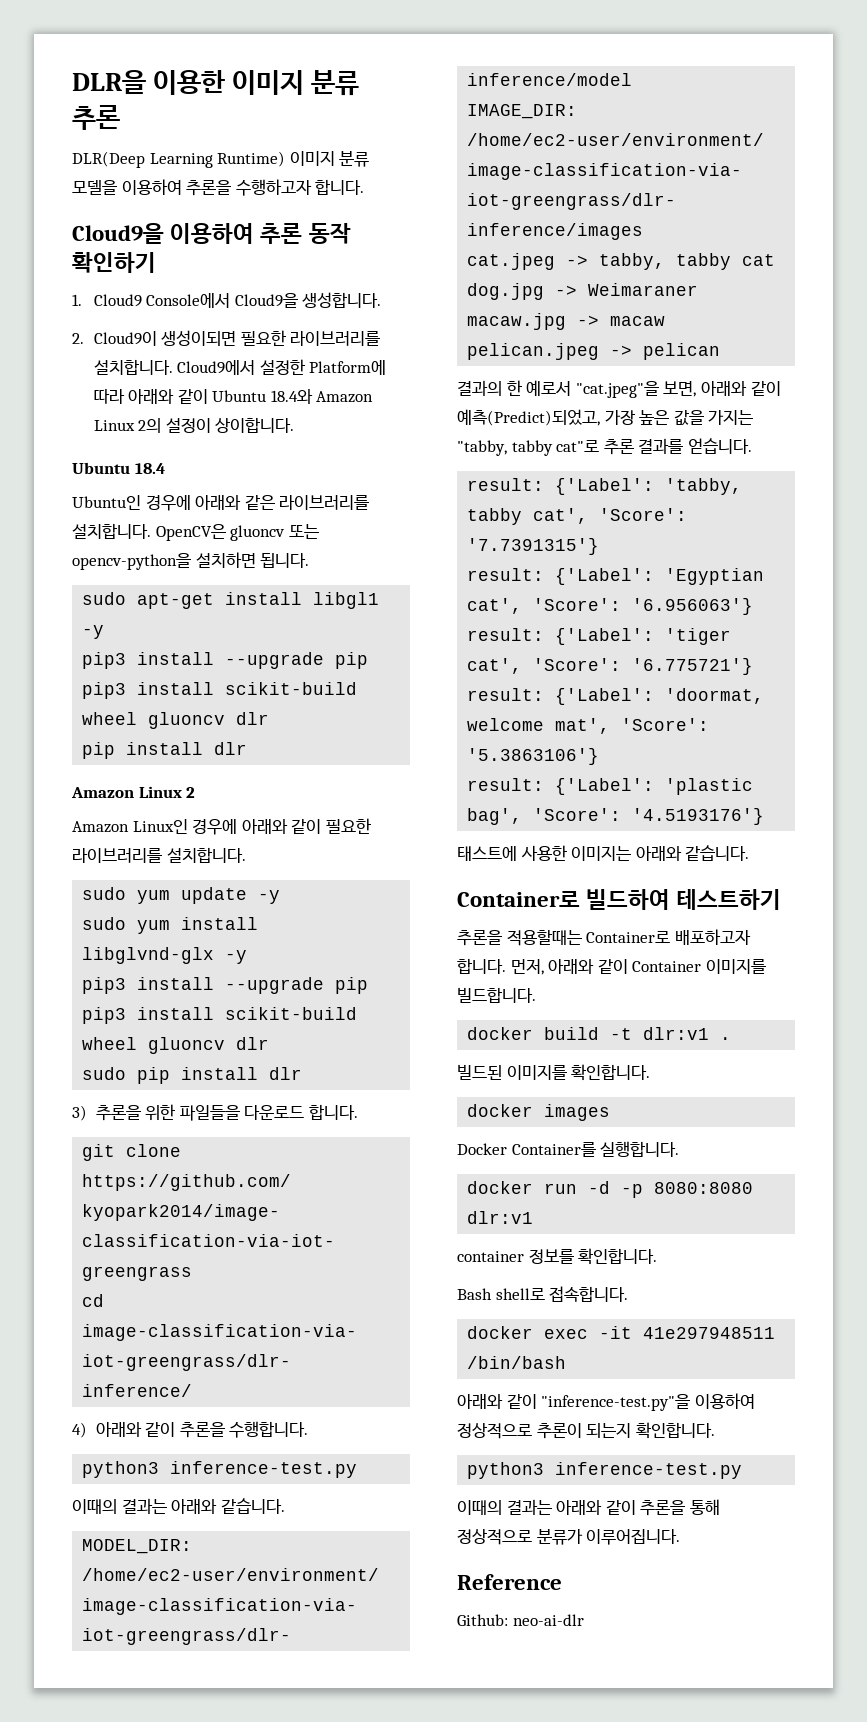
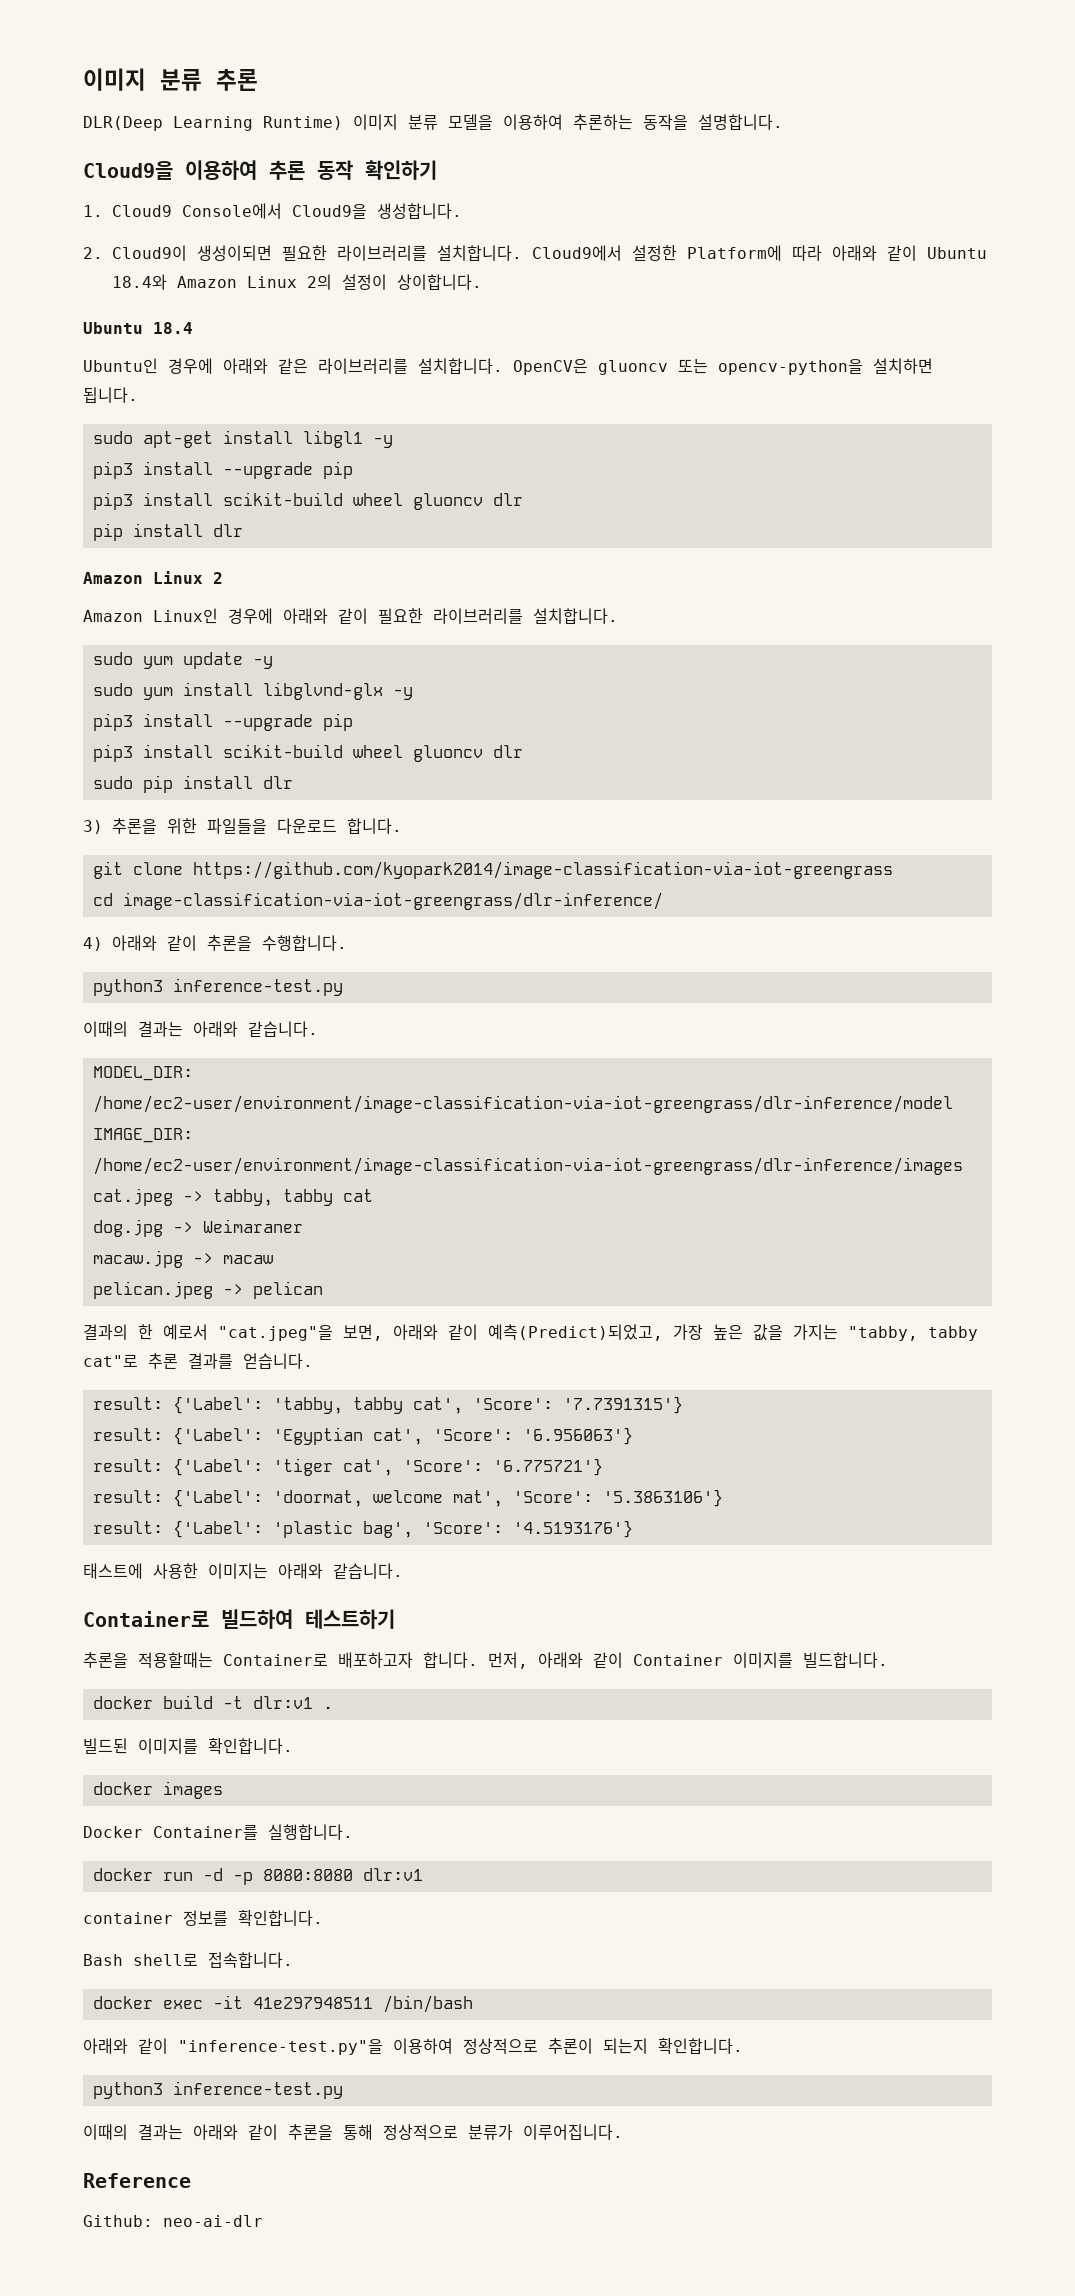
[72,70,226,95] DLR을 이용한 -> (83, 79) none
[186,179,365,196] 추론을 수행하고자 합니다. -> [573,114,783,130] 추론하는 동작을 설명합니다.

